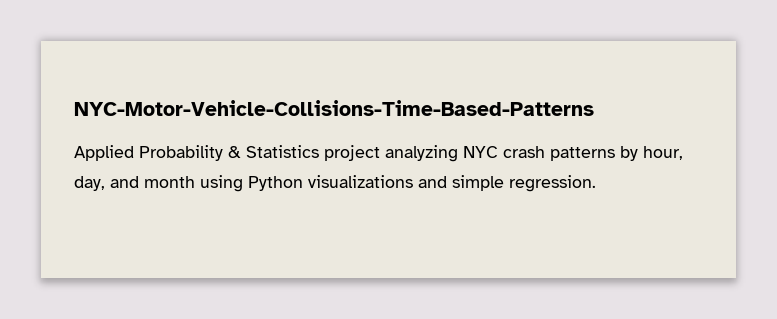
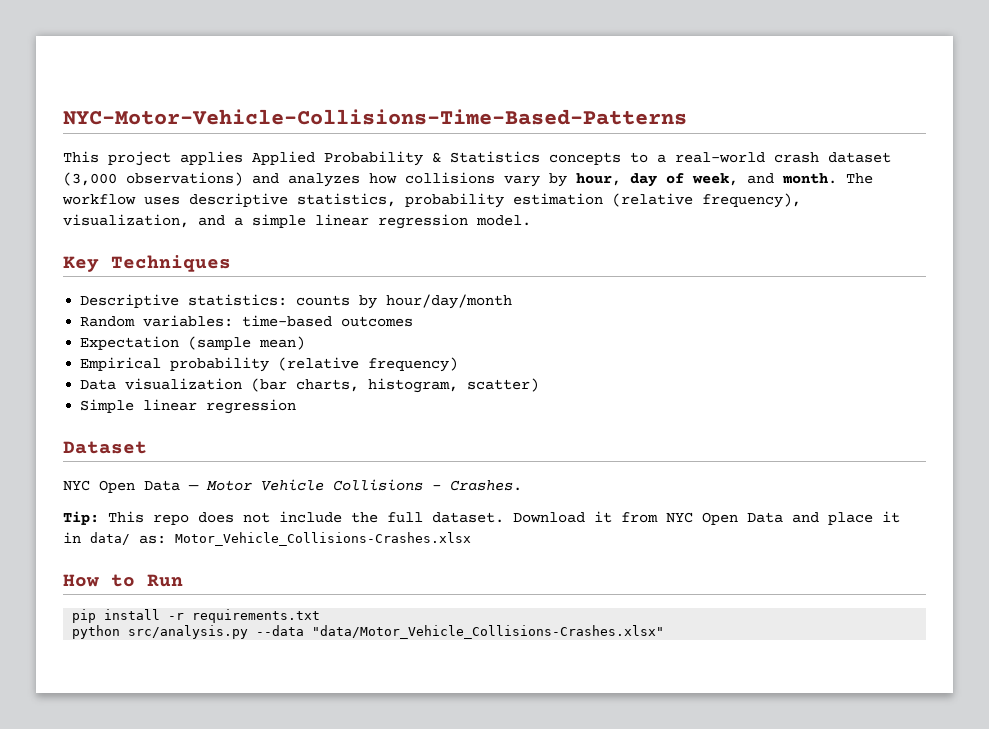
(594, 108) none -> [63,151,243,166] This project applies
[324,145,683,162] [74,175,596,192] project analyzing NYC crash patterns by hour, day, and month using Python visualizations and simple regression. -> [549,152,891,165] [63,172,873,187] [62,193,801,208] [63,214,531,229] [63,255,231,272] [80,294,513,309] [80,315,414,327] [80,336,306,350] [80,357,459,372] [80,378,540,393] [80,399,297,414] [63,441,147,454] [63,479,522,493] [63,511,900,525] [63,532,471,546] [63,574,183,587] [72,609,321,623] [72,625,665,639] concepts to a real-world crash dataset (3,000 observations) and analyzes how collisions vary by hour, day of week, and month. The workflow uses descriptive statistics, probability estimation (relative frequency), visualization, and a simple linear regression model. // Key Techniques // Descriptive statistics: counts by hour/day/month // Random variables: time-based outcomes // Expectation (sample mean) // Empirical probability (relative frequency) // Data visualization (bar charts, histogram, scatter) // Simple linear regression // Dataset // NYC Open Data — Motor Vehicle Collisions – Crashes. // Tip: This repo does not include the full dataset. Download it from NYC Open Data and place it in data/ as: Motor_Vehicle_Collisions-Crashes.xlsx // How to Run // pip install -r requirements.txt // python src/analysis.py --data "data/Motor_Vehicle_Collisions-Crashes.xlsx"

